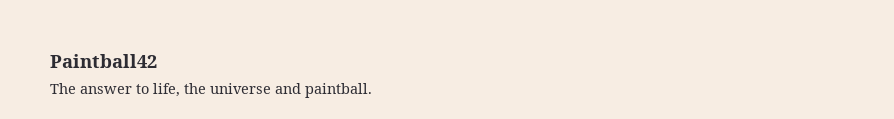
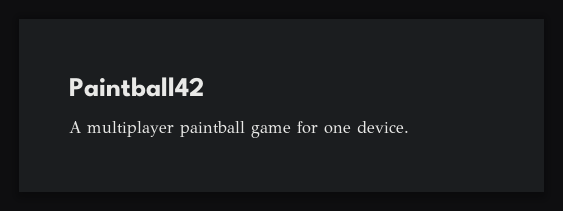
[50,83,372,98] The answer to life, the universe and paintball. -> [69,121,409,138] A multiplayer paintball game for one device.

